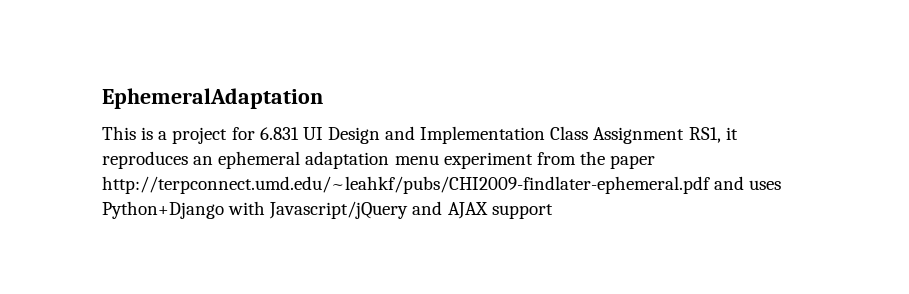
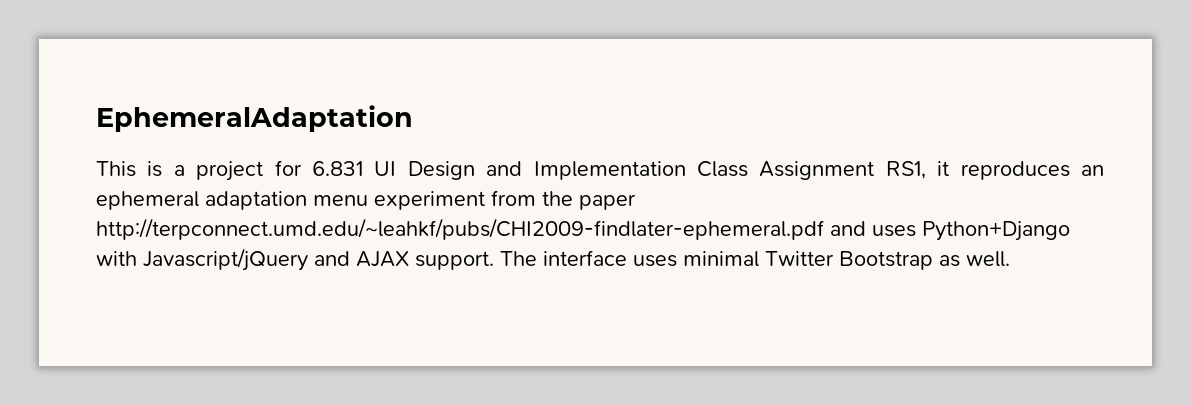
[491,204,553,219] support -> [415,250,1010,270] support. The interface uses minimal Twitter Bootstrap as well.

